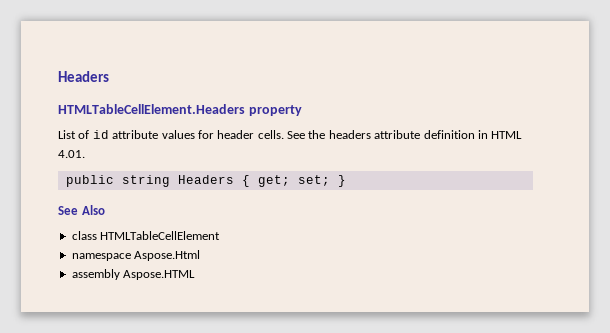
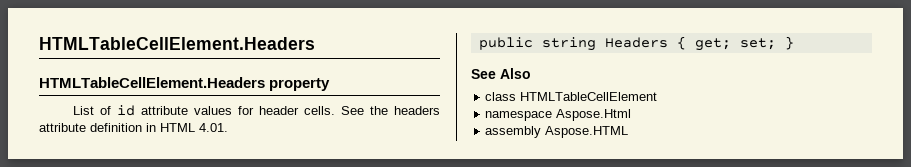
[58,71,109,82] Headers -> [39,37,315,50] HTMLTableCellElement.Headers

